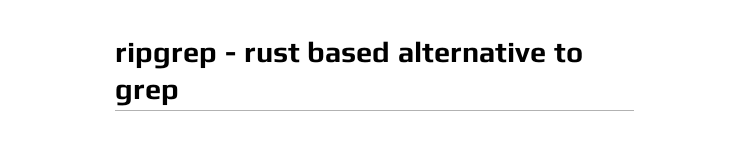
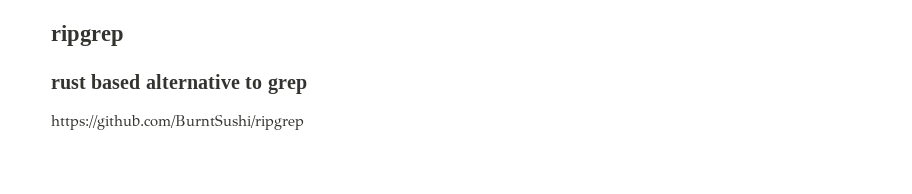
[224,52,236,62] - -> (124, 35) //
(179, 95) none -> [51,114,304,130] // https://github.com/BurntSushi/ripgrep

